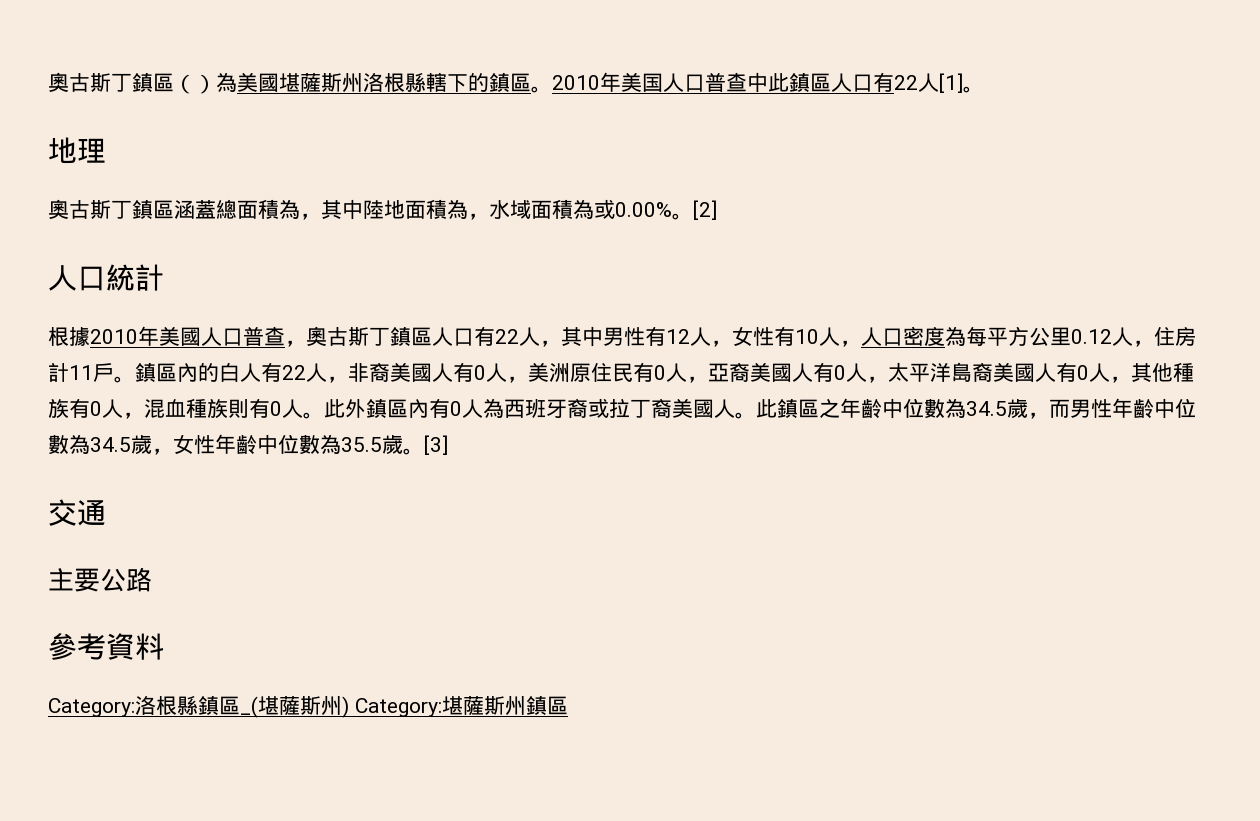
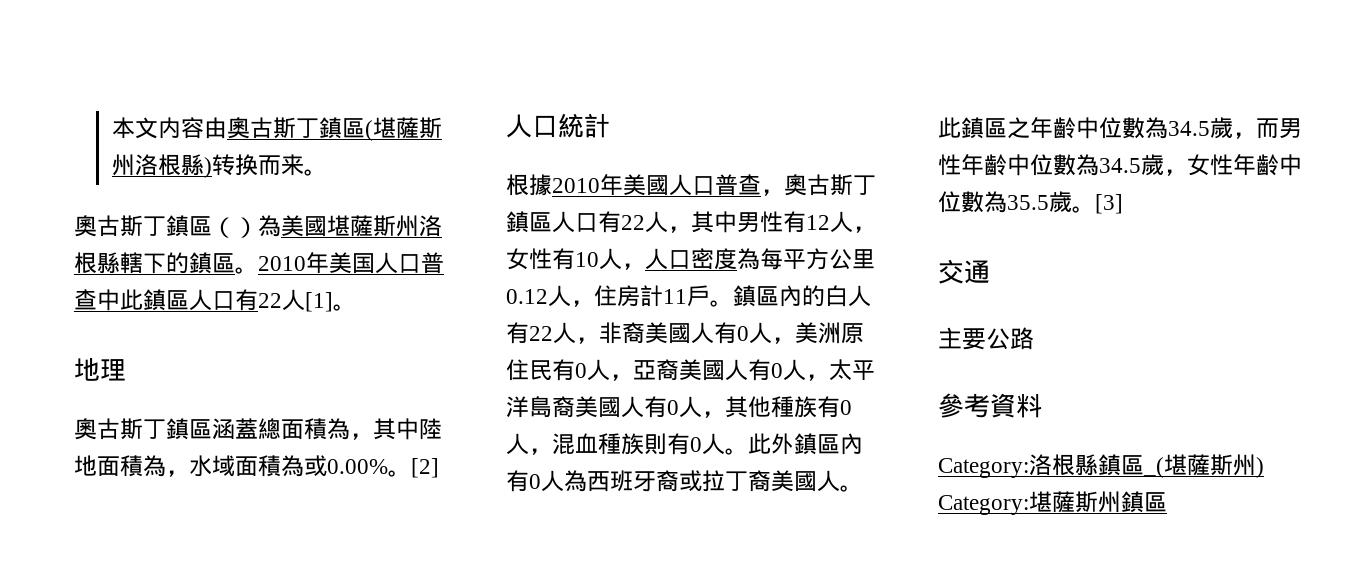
(48, 82) none -> [111,117,442,141] [111,154,327,178] 本文内容由奧古斯丁鎮區(堪薩斯州洛根縣)转换而来。 //

